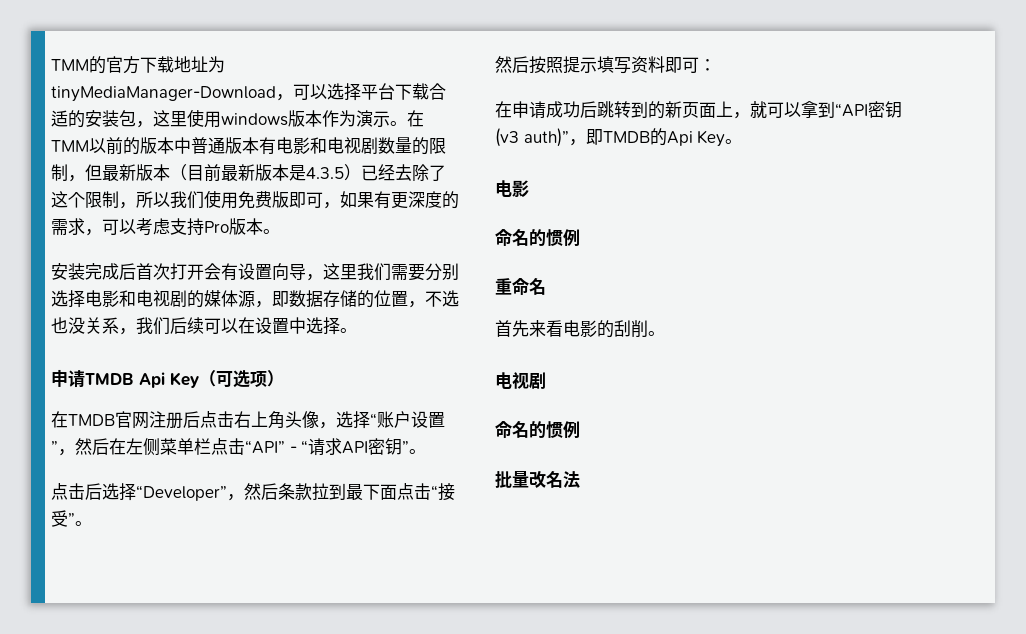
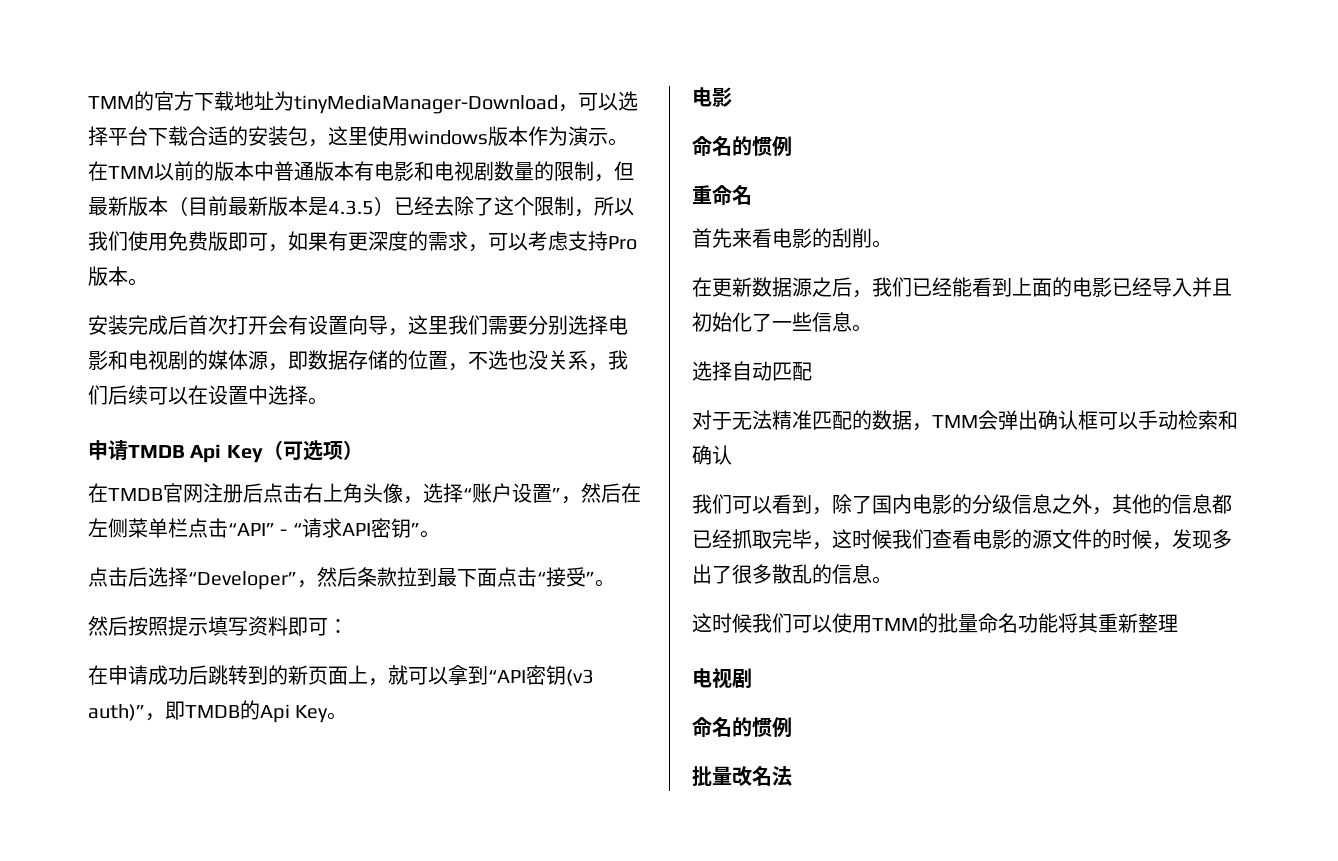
(665, 333) none -> [692,277,1232,298] [692,312,872,332] [692,361,812,381] [692,410,1238,431] [692,445,732,465] [692,494,1232,515] [692,529,1232,550] [692,564,892,584] [692,613,1178,633] // 在更新数据源之后，我们已经能看到上面的电影已经导入并且初始化了一些信息。 // 选择自动匹配 // 对于无法精准匹配的数据，TMM会弹出确认框可以手动检索和确认 // 我们可以看到，除了国内电影的分级信息之外，其他的信息都已经抓取完毕，这时候我们查看电影的源文件的时候，发现多出了很多散乱的信息。 // 这时候我们可以使用TMM的批量命名功能将其重新整理

